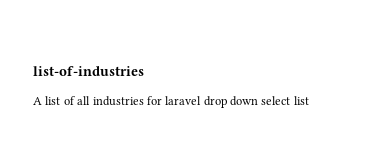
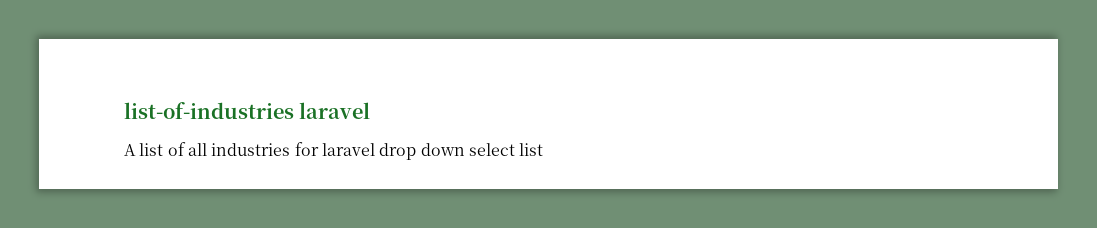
(144, 71) none -> [299,102,371,119] laravel

